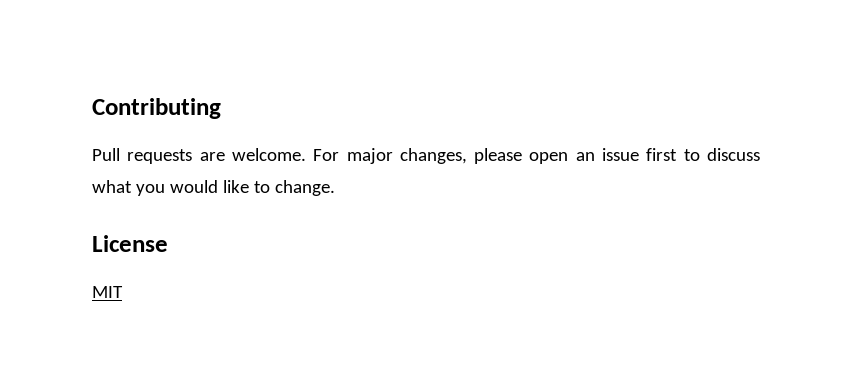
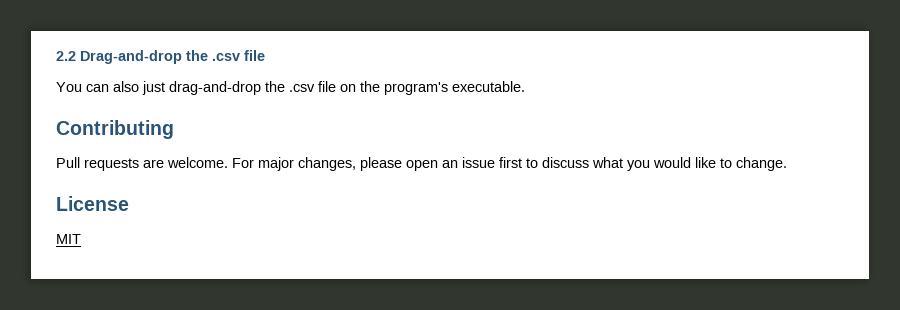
(92, 108) none -> [56,50,265,64] [56,81,525,95] 2.2 Drag-and-drop the .csv file // You can also just drag-and-drop the .csv file on the program's executable. //

